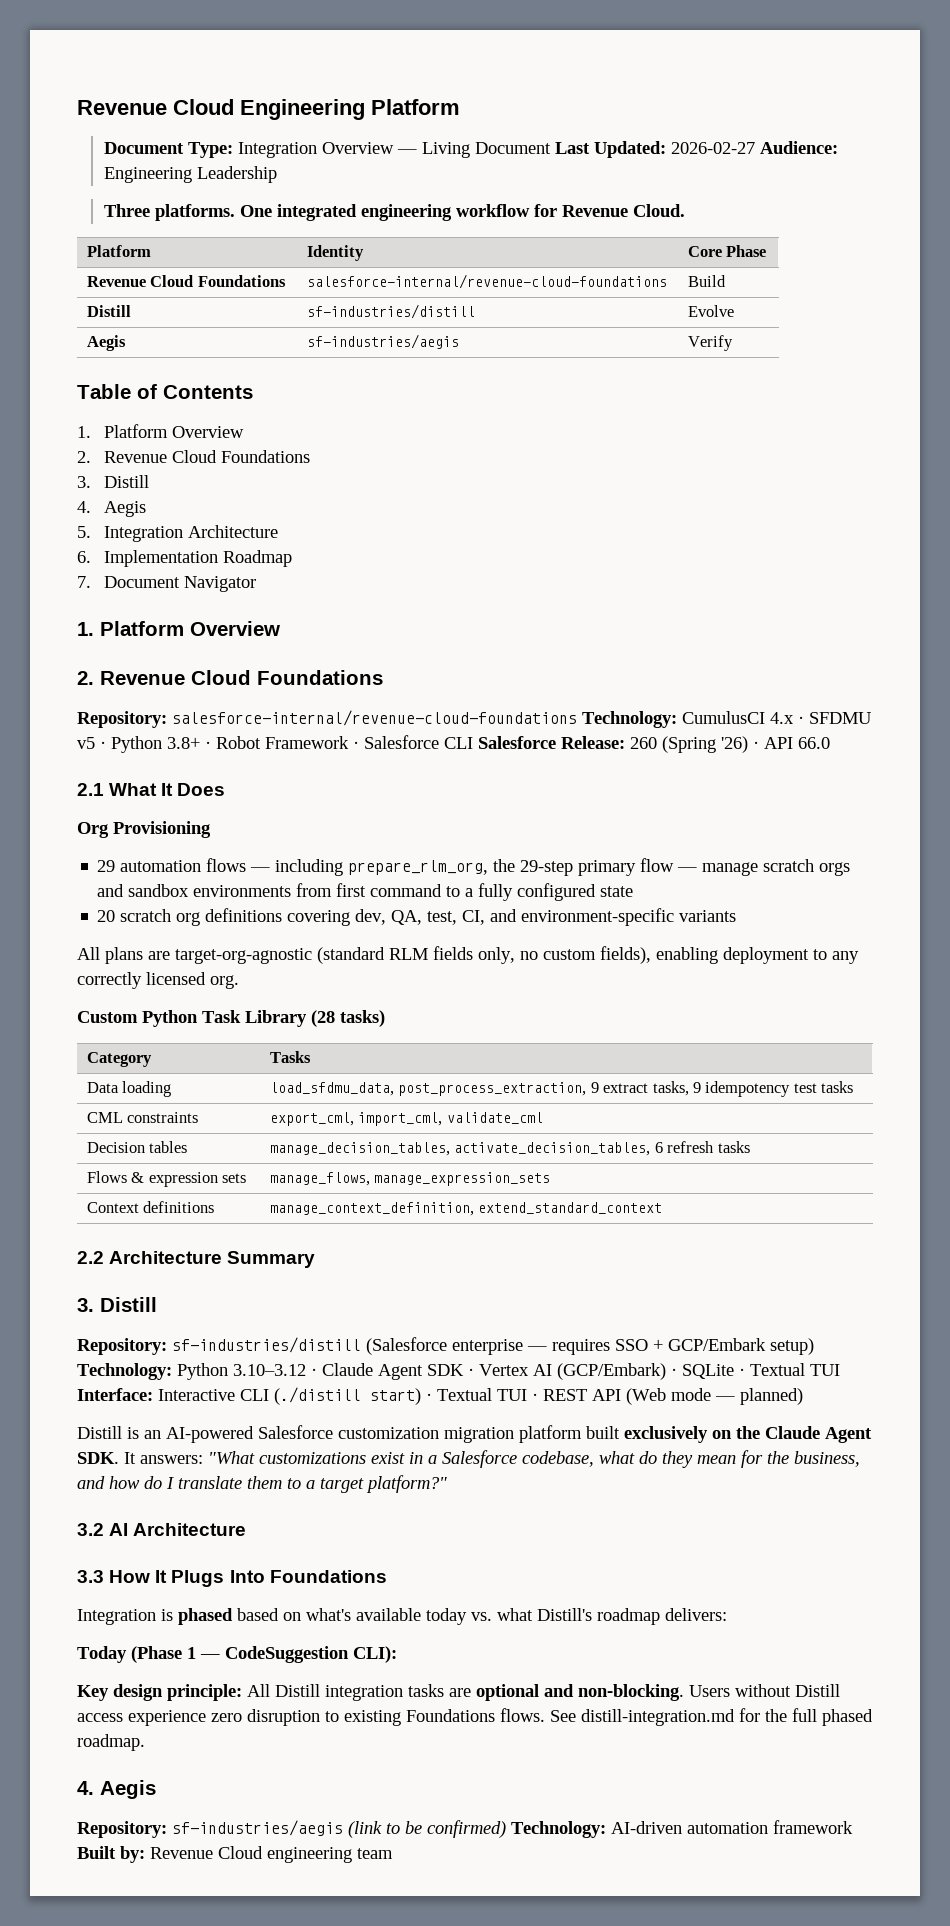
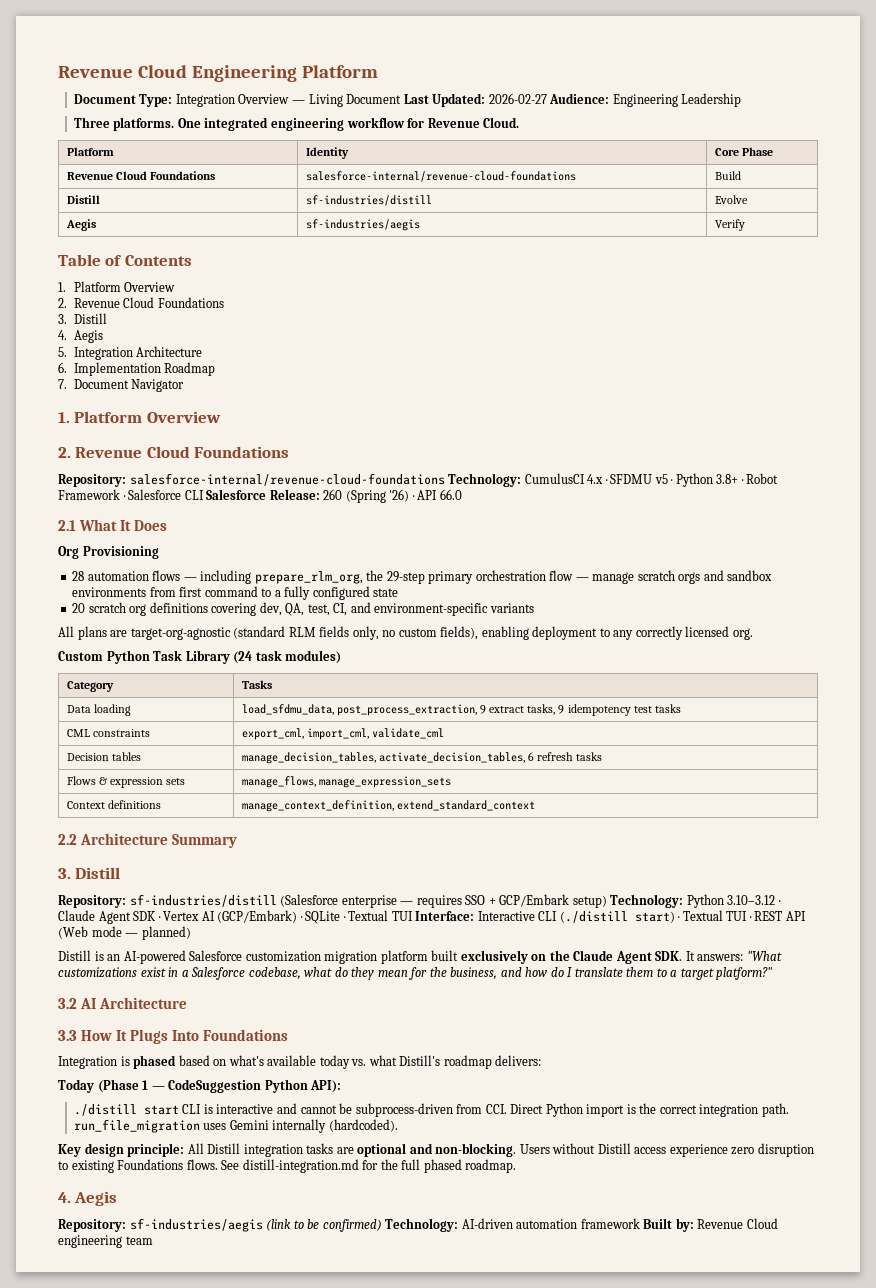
[97,860,116,872] 29 -> [72,571,85,581] 28
(637, 868) none -> [475,570,546,581] orchestration
[311,1010,385,1027] (28 tasks) -> [233,650,342,664] (24 task modules)
[353,1646,397,1663] CLI): -> [264,1079,342,1093] [73,1103,789,1117] [73,1119,398,1133] Python API): // ./distill start CLI is interactive and cannot be subprocess-driven from CCI. Direct Python import is the correct integration path. run_file_migration uses Gemini internally (hardcoded).

